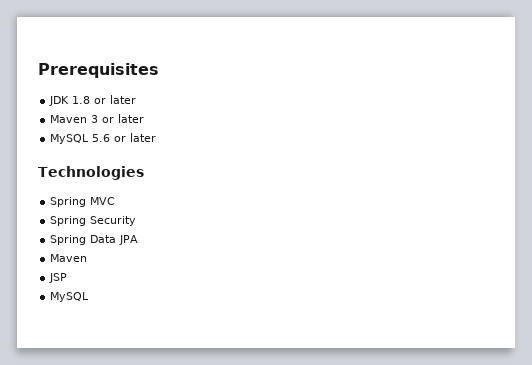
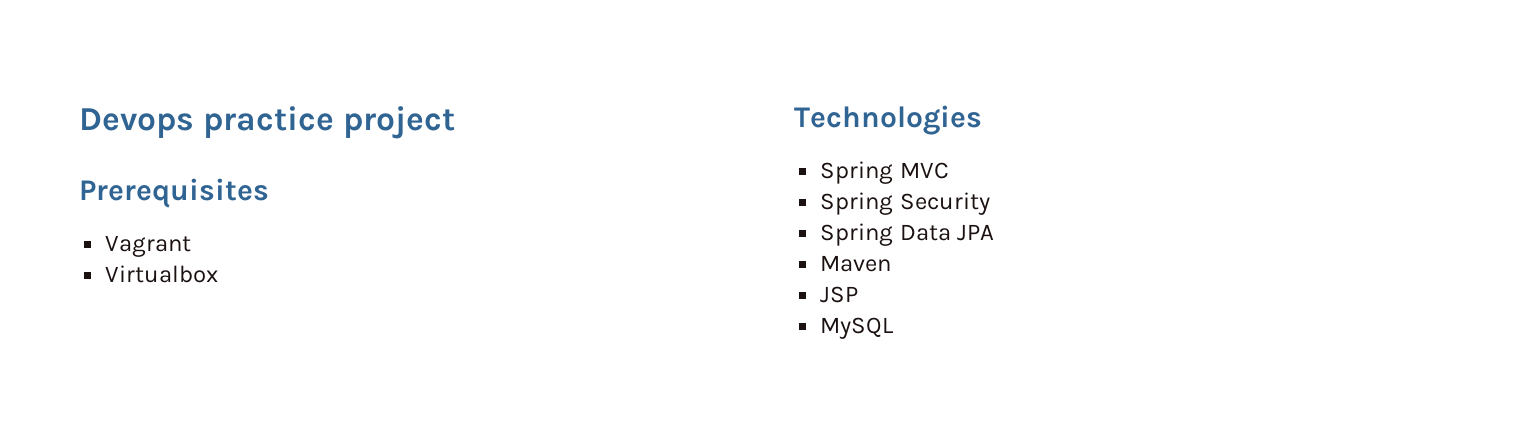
[38,63,159,78] [49,95,137,106] [50,114,145,123] [50,133,157,144] Prerequisites // JDK 1.8 or later // Maven 3 or later // MySQL 5.6 or later -> [79,106,456,139] [79,178,269,208] [105,235,192,257] [105,265,219,283] Devops practice project // Prerequisites // Vagrant // Virtualbox

